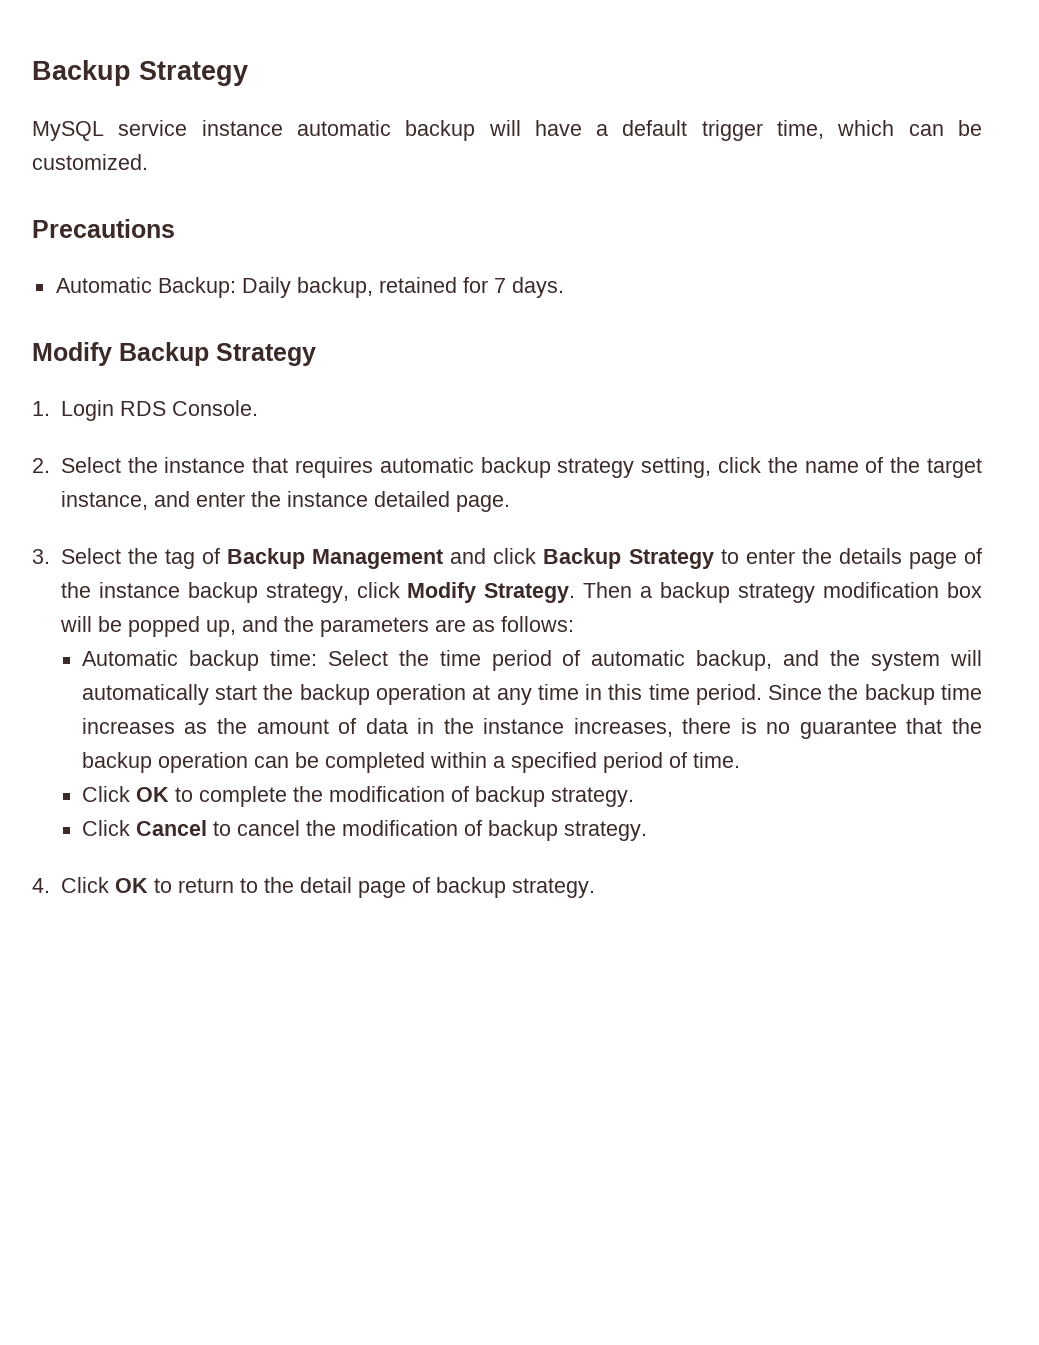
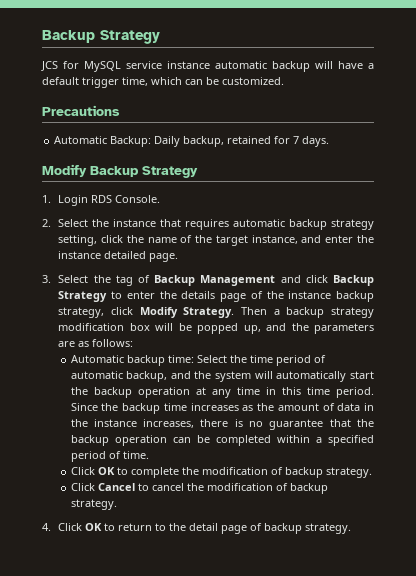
[32,60,248,86] Backup Strategy // -> [42,30,160,44] [41,61,79,71] Backup Strategy // JCS for

